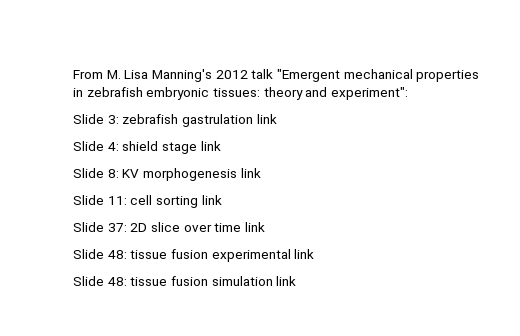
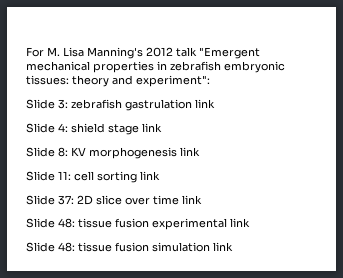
[73,70,103,79] From -> [26,47,44,57] For

